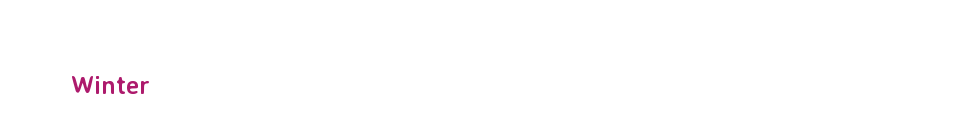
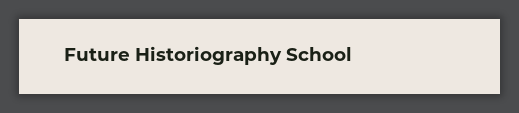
[71,76,150,94] Winter -> [64,46,352,65] Future Historiography School

